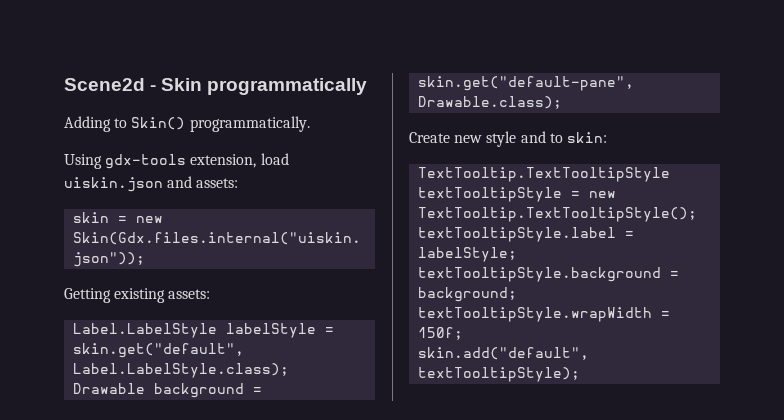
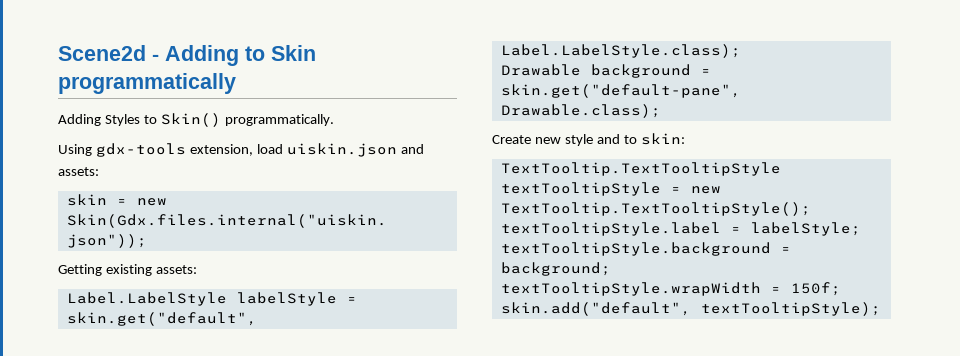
(157, 88) none -> [165,45,265,66] Adding to
(111, 124) none -> [104,114,140,126] Styles

